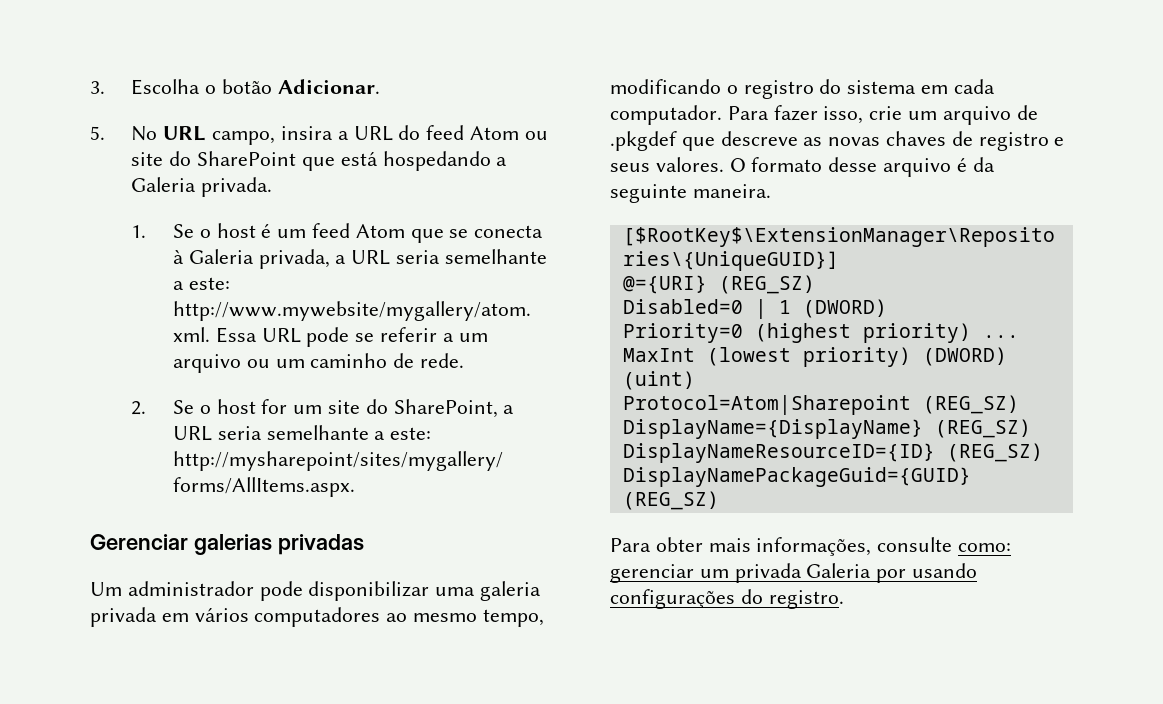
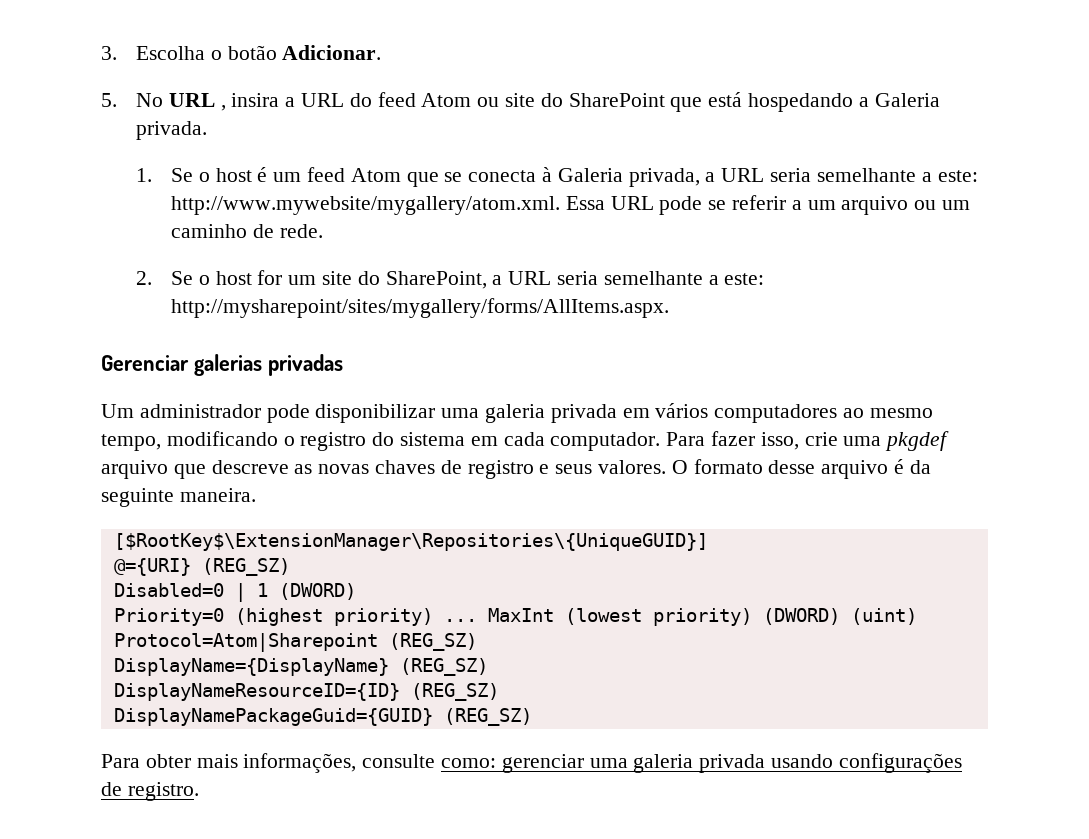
[212,131,276,145] campo, -> [220,105,226,111] ,
[908,105,1038,125] [610,131,677,151] um arquivo de .pkgdef -> [843,431,950,451] [101,460,168,479] uma pkgdef arquivo
[699,563,907,583] um privada Galeria por -> [589,754,766,773] uma galeria privada
[740,589,763,604] do -> [101,782,122,796] de

